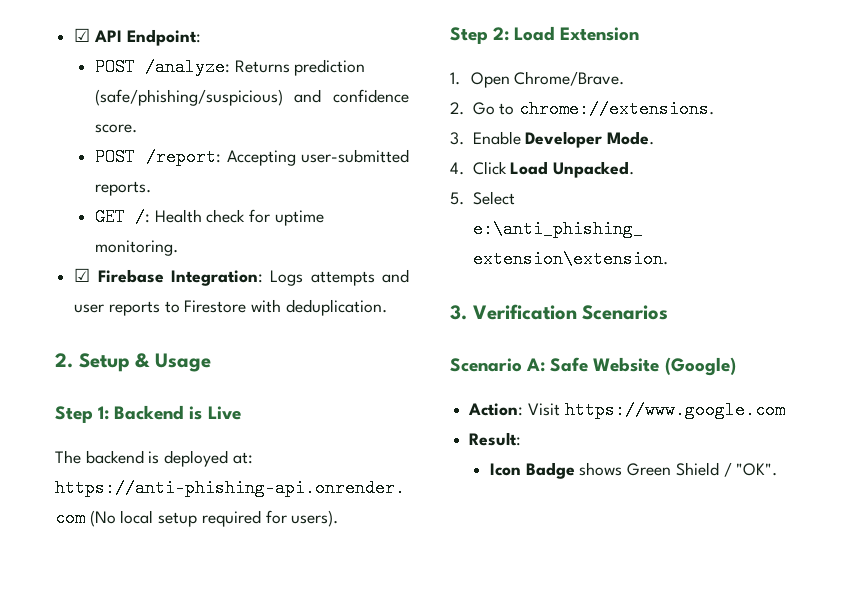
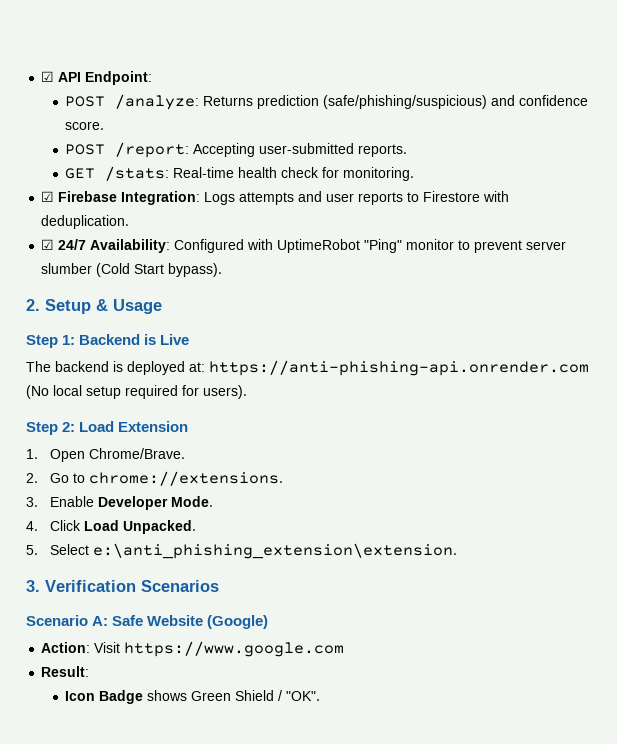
[134,208,202,226] /: Health -> [105,166,278,181] /stats: Real-time health
[274,210,324,226] uptime -> (340, 172) none
(387, 307) none -> [41,239,567,253] [41,263,223,277] // ☑ 24/7 Availability: Configured with UptimeRobot "Ping" monitor to prevent server slumber (Cold Start bypass).

